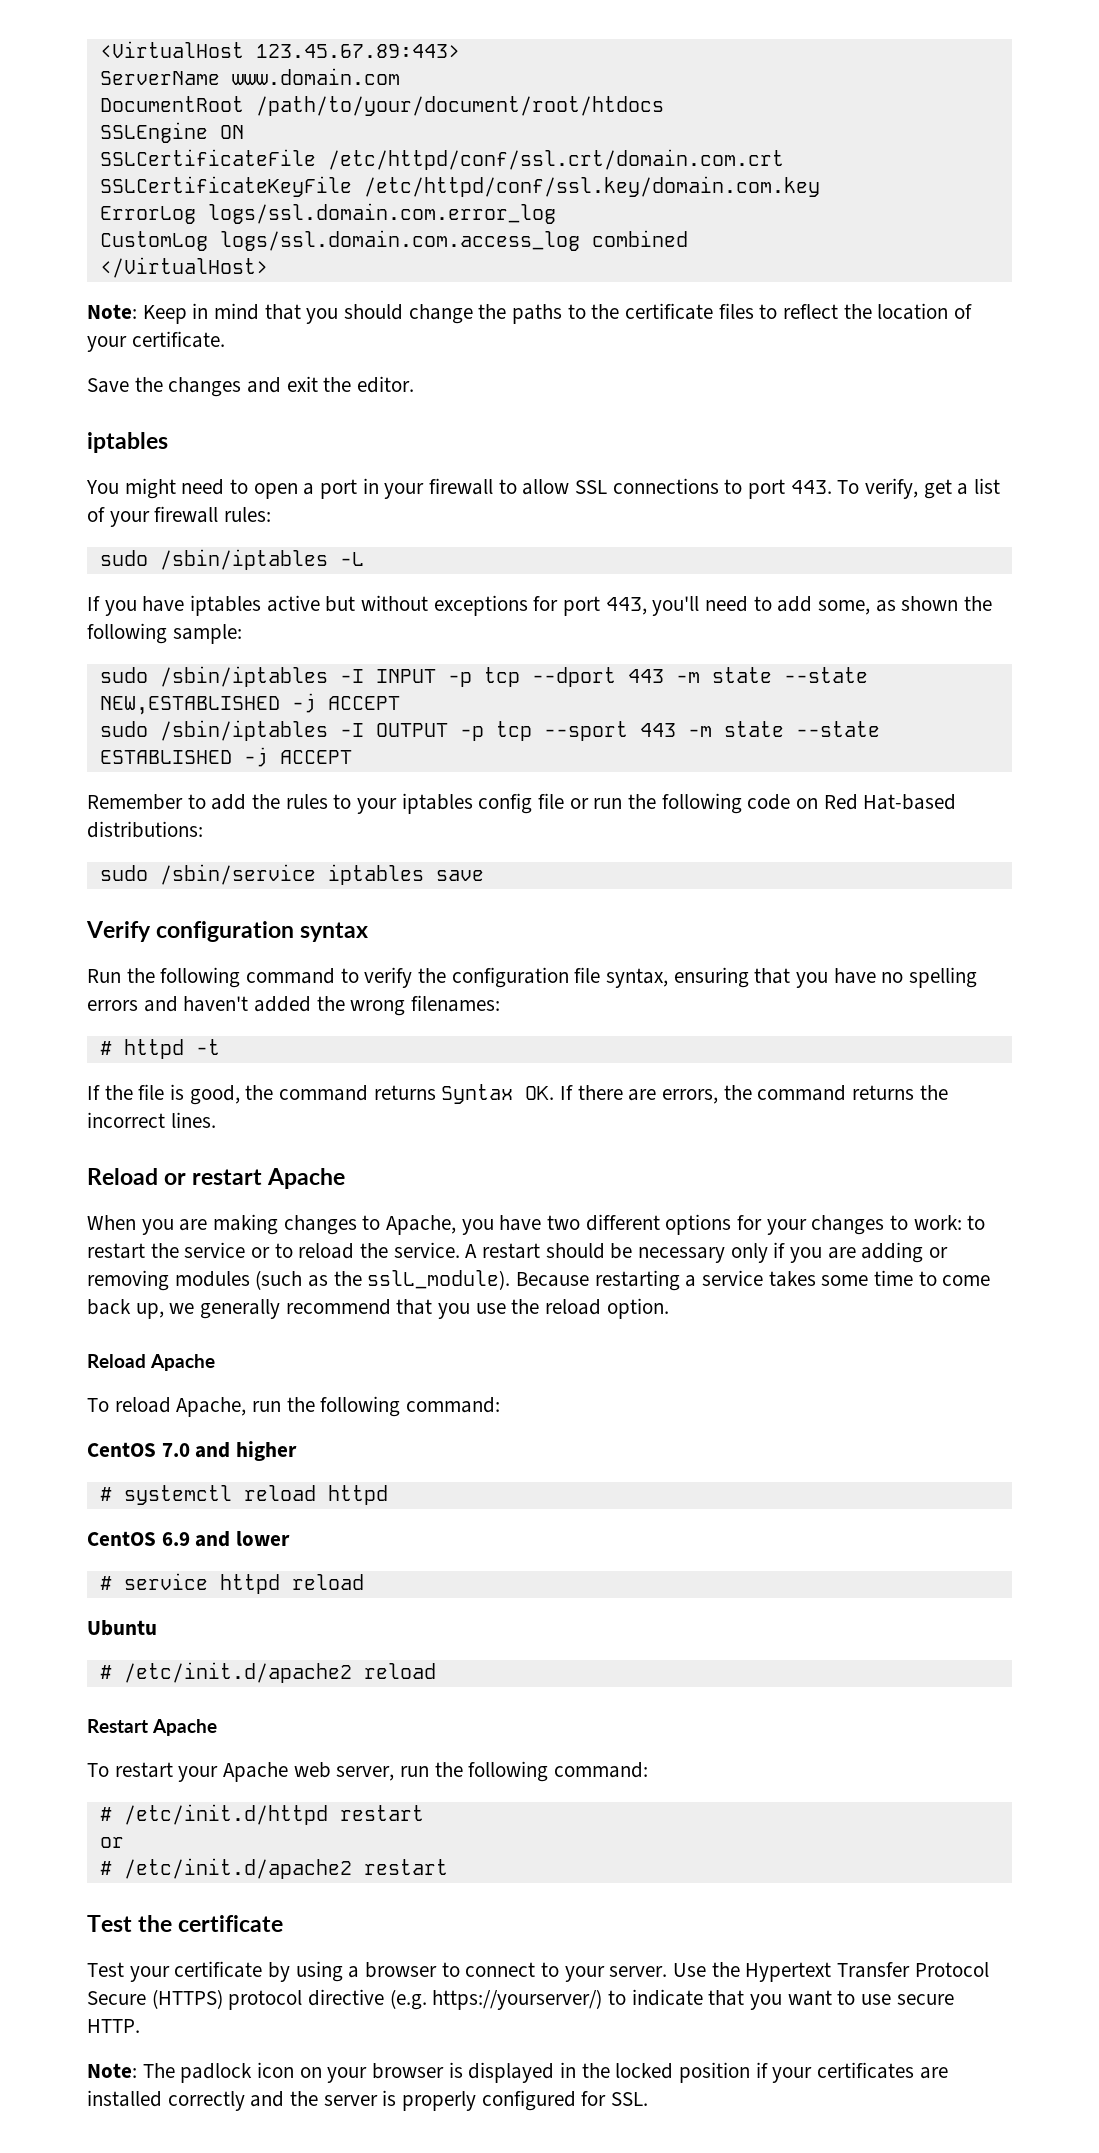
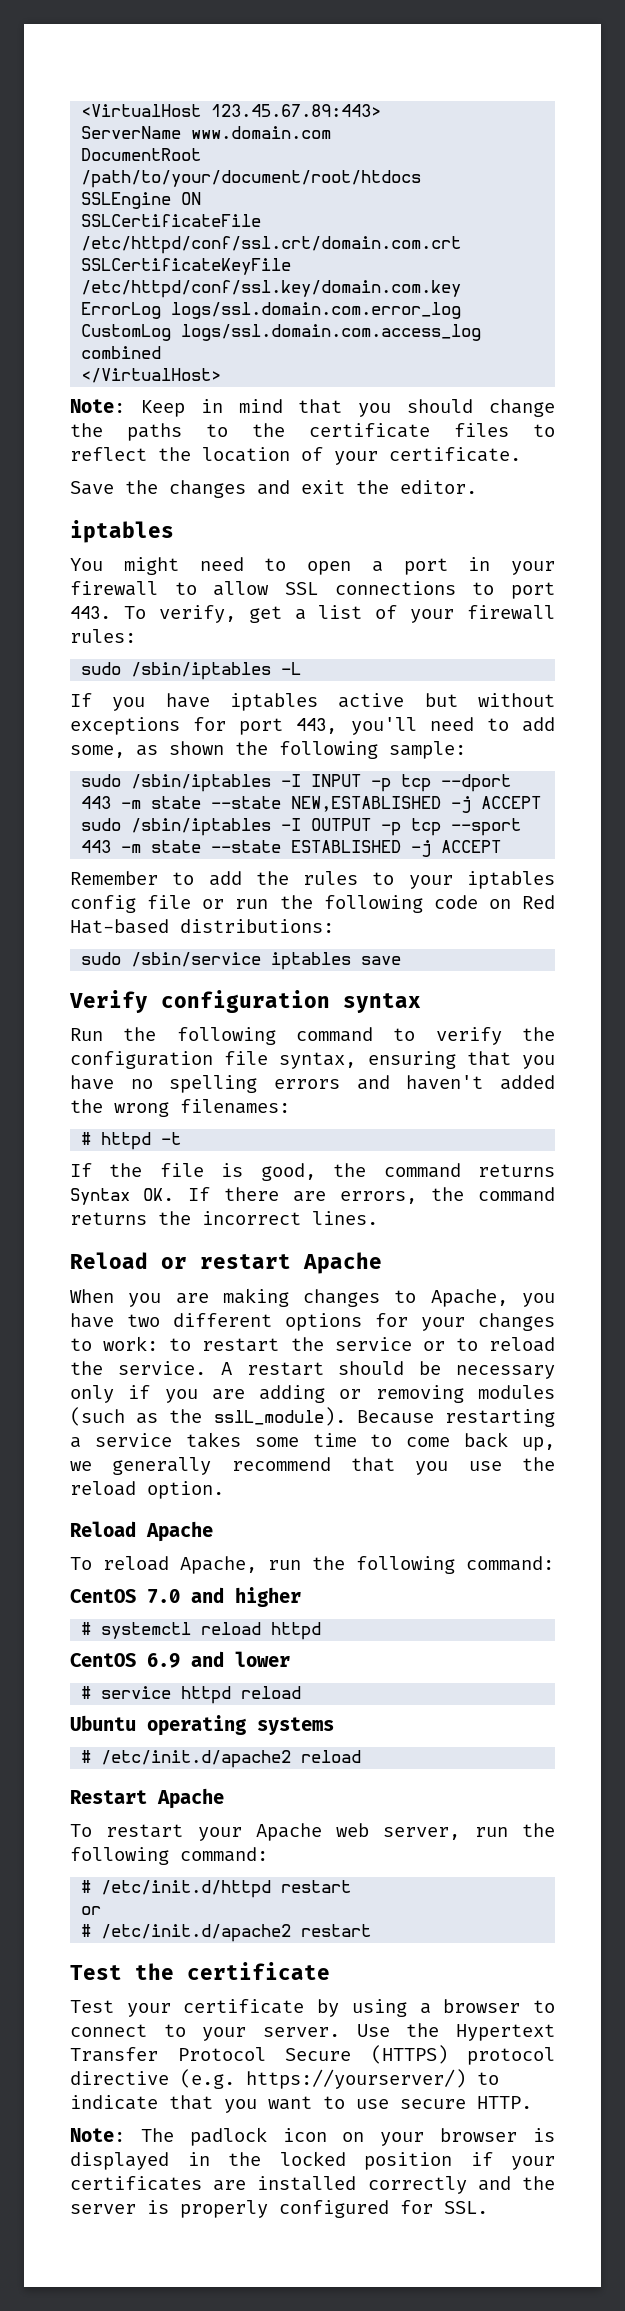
(157, 1628) none -> [147,1715,334,1736] operating systems

